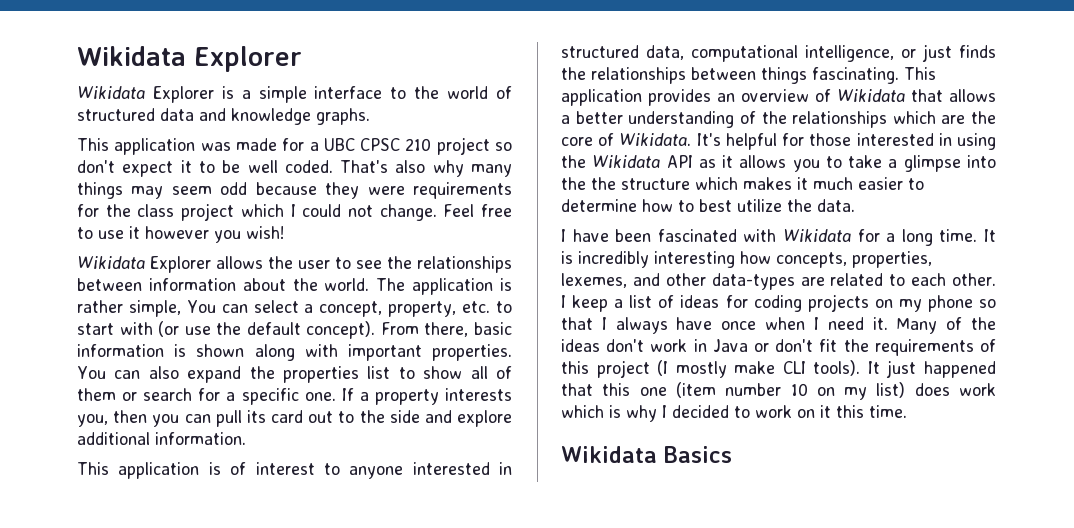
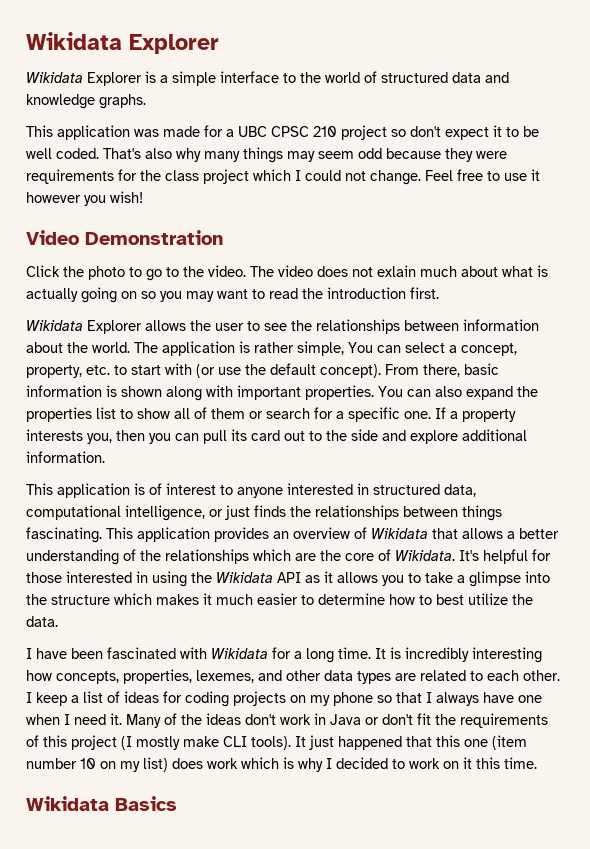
(284, 232) none -> [26,230,223,245] [26,265,548,281] [26,287,439,303] // Video Demonstration // Click the photo to go to the video. The video does not exlain much about what is actually going on so you may want to read the introduction first.
[591,177,616,190] the -> (47, 599) none
[711,273,795,290] data-types -> [324,670,391,684] data types
[721,321,757,330] once -> [518,695,542,703] one

